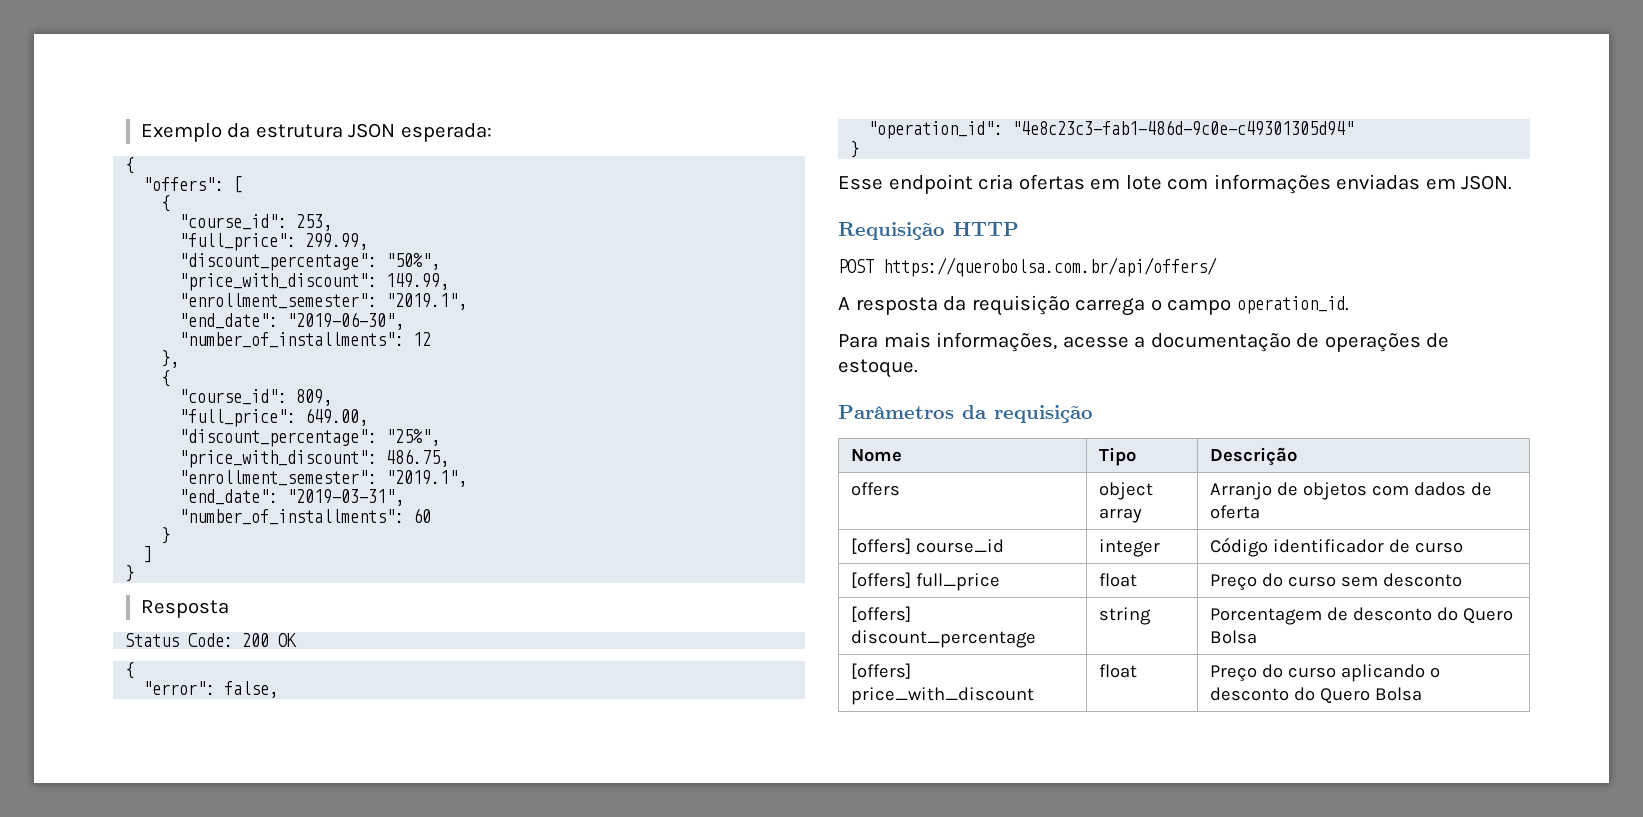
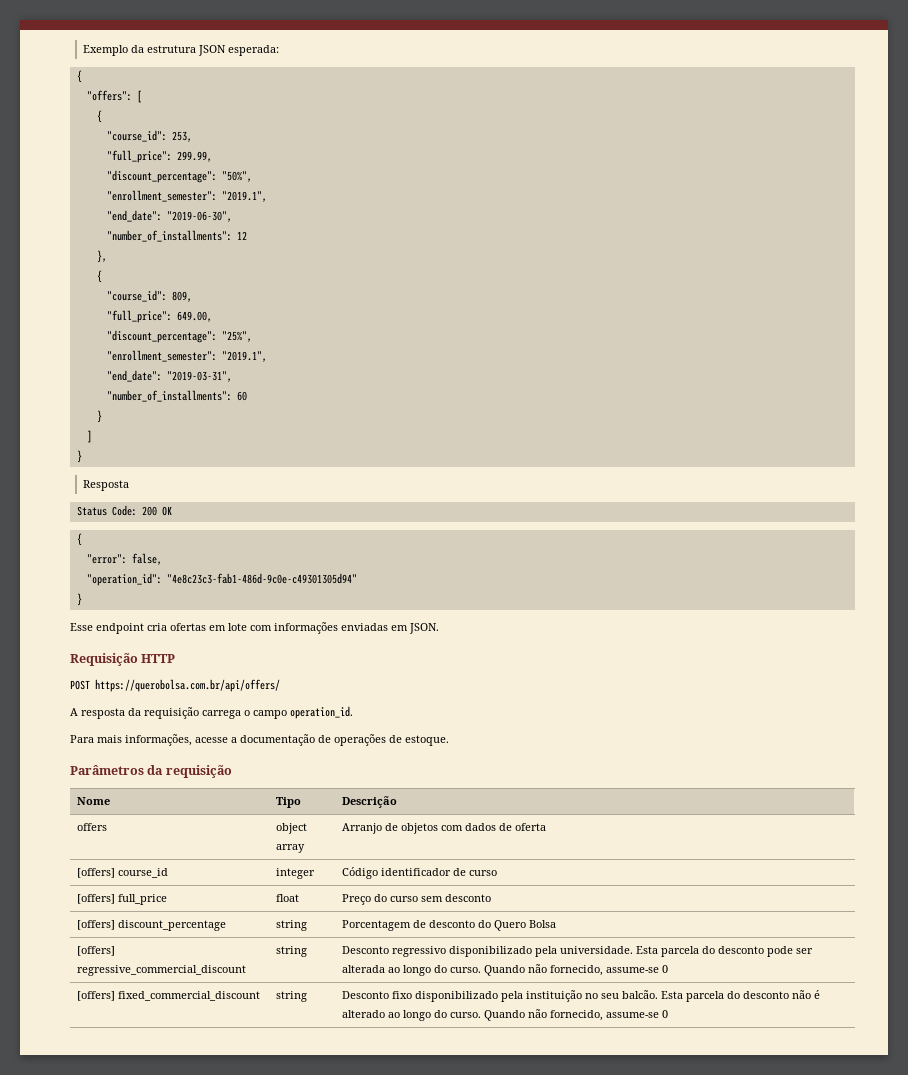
[179,273,450,291] // "price_with_discount": 149.99, -> (252, 176) none
[179,449,450,468] // "price_with_discount": 486.75, -> (252, 336) none
[850,687,1034,705] [1098,664,1137,678] [1209,664,1440,682] [1209,687,1422,704] price_with_discount | float | Preço do curso aplicando o desconto do Quero Bolsa -> [76,965,246,976] [275,946,307,957] [341,946,813,957] [341,964,668,976] [76,991,260,1001] [275,991,307,1002] [341,990,820,1002] [341,1009,668,1021] regressive_commercial_discount | string | Desconto regressivo disponibilizado pela universidade. Esta parcela do desconto pode ser alterada ao longo do curso. Quando não fornecido, assume-se 0 // [offers] fixed_commercial_discount | string | Desconto fixo disponibilizado pela instituição no seu balcão. Esta parcela do desconto não é alterado ao longo do curso. Quando não fornecido, assume-se 0

